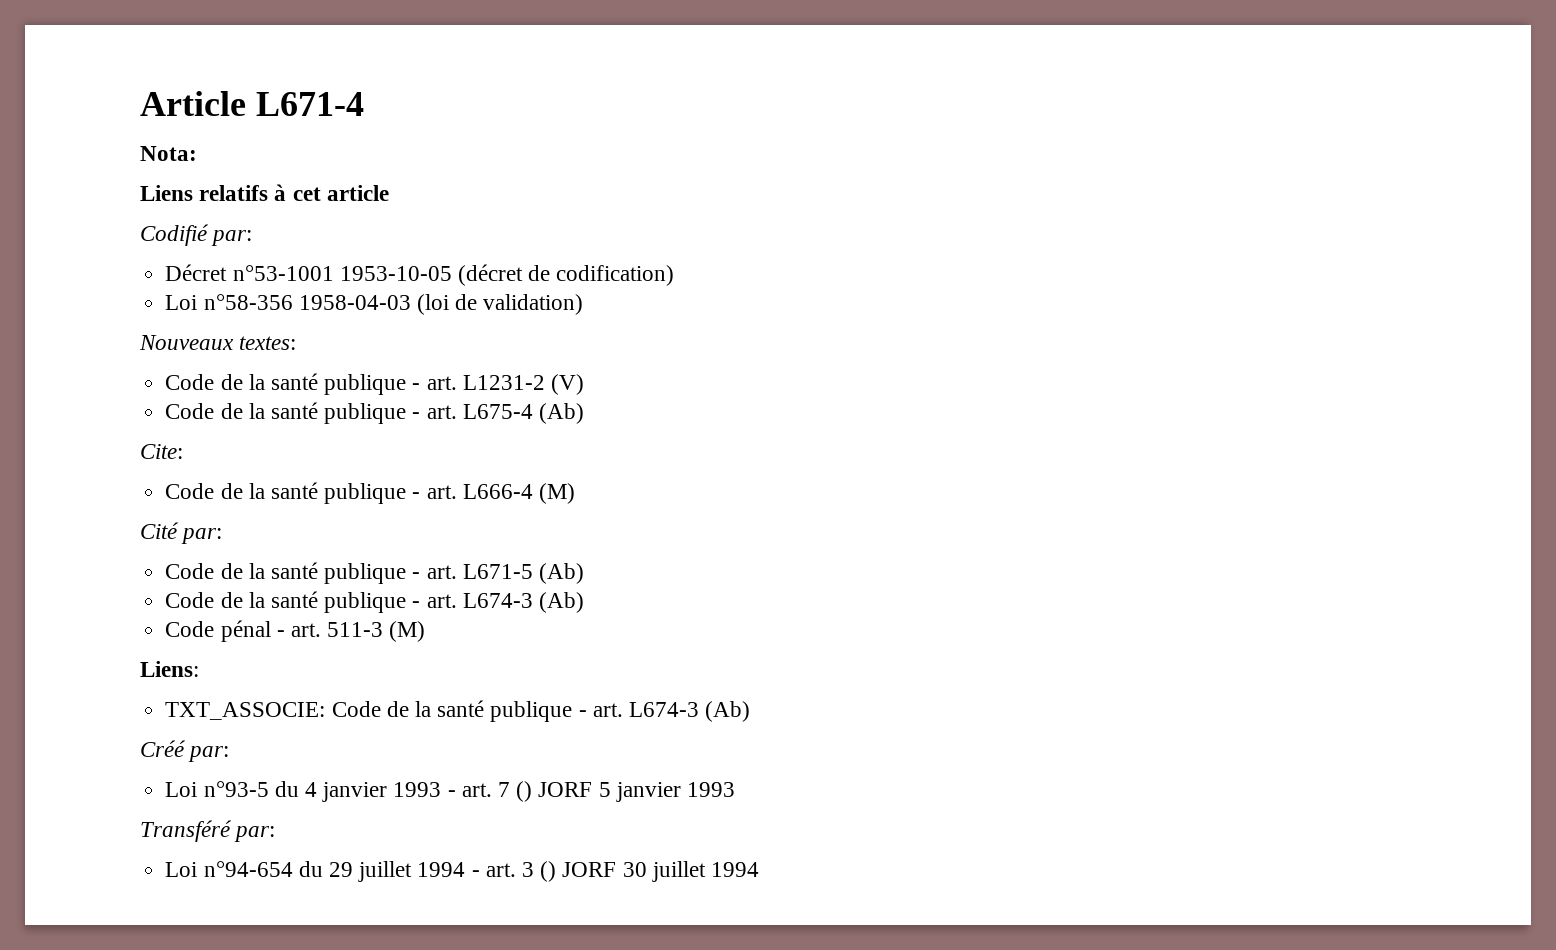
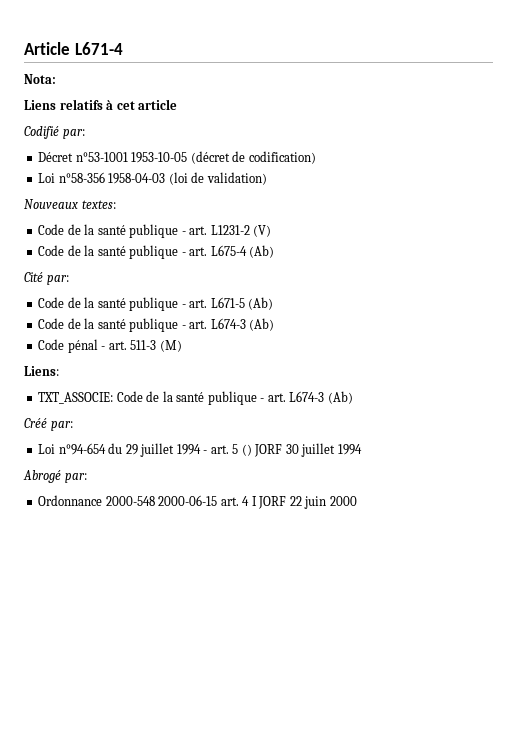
[140,444,183,459] [165,482,575,504] // Cite: // Code de la santé publique - art. L666-4 (M) -> (275, 251) none
[165,781,736,802] [140,820,276,842] // Loi n°93-5 du 4 janvier 1993 - art. 7 () JORF 5 janvier 1993 // Transféré par: -> (73, 426) none
[521,862,534,877] 3 -> [232,444,239,454] 5
(760, 869) none -> [23,470,87,483] [38,495,357,509] // Abrogé par: // Ordonnance 2000-548 2000-06-15 art. 4 I JORF 22 juin 2000

